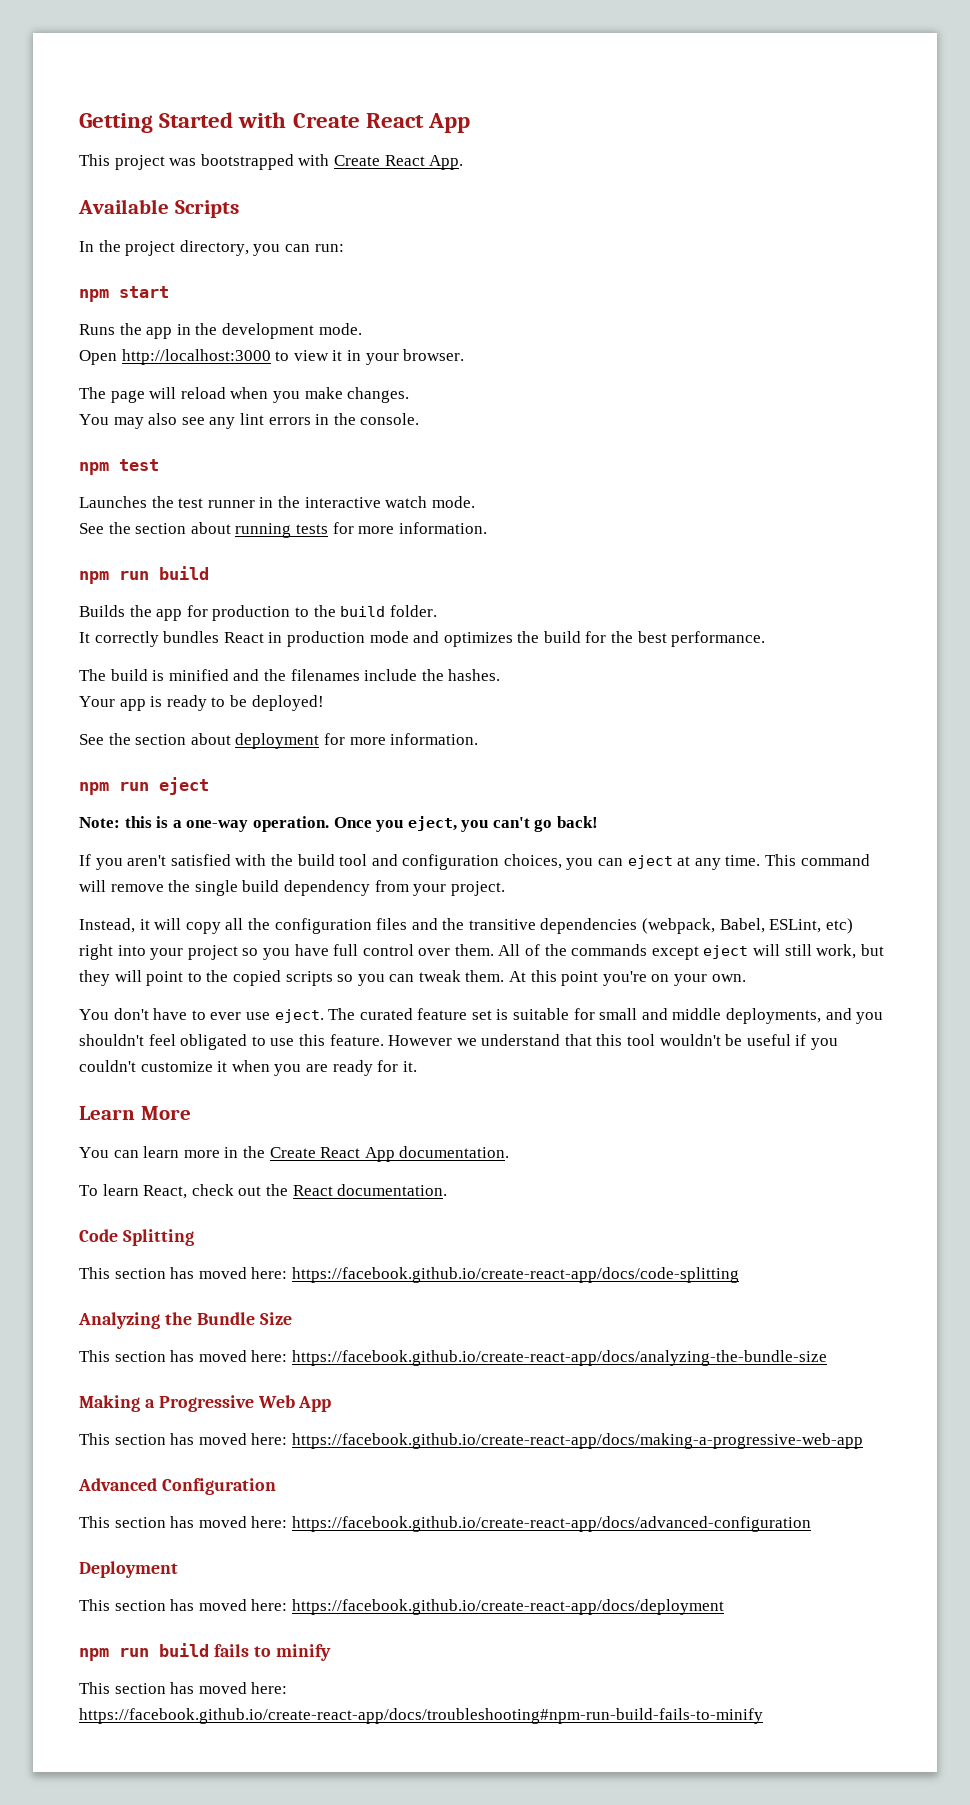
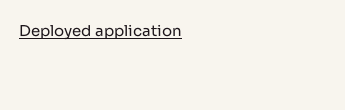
[79,112,471,133] [79,154,464,170] [78,199,239,218] [79,240,344,256] [79,286,169,302] [79,323,362,339] [79,349,465,365] [79,387,410,403] [79,413,420,429] [79,459,159,475] [79,496,475,508] [79,522,487,538] [79,566,209,584] [79,605,437,621] [79,631,766,647] [79,669,501,681] [79,695,324,711] [79,733,479,749] [79,777,209,795] [79,816,599,832] [79,854,870,870] [79,880,505,896] [79,918,853,934] [79,944,884,960] [79,970,746,986] [79,1008,884,1024] [79,1034,839,1050] [79,1060,417,1076] [79,1106,191,1120] [79,1146,510,1162] [79,1184,448,1199] [79,1229,194,1246] [79,1267,739,1283] [78,1312,292,1329] [79,1350,827,1366] [79,1395,332,1412] [79,1433,863,1449] [78,1478,276,1495] [79,1516,811,1532] [79,1561,178,1578] [79,1599,724,1615] [79,1643,331,1661] [79,1682,288,1694] [79,1708,763,1724] Getting Started with Create React App // This project was bootstrapped with Create React App. // Available Scripts // In the project directory, you can run: // npm start // Runs the app in the development mode. // Open http://localhost:3000 to view it in your browser. // The page will reload when you make changes. // You may also see any lint errors in the console. // npm test // Launches the test runner in the interactive watch mode. // See the section about running tests for more information. // npm run build // Builds the app for production to the build folder. // It correctly bundles React in production mode and optimizes the build for the best performance. // The build is minified and the filenames include the hashes. // Your app is ready to be deployed! // See the section about deployment for more information. // npm run eject // Note: this is a one-way operation. Once you eject, you can't go back! // If you aren't satisfied with the build tool and configuration choices, you can eject at any time. This command will remove the single build dependency from your project. // Instead, it will copy all the configuration files and the transitive dependencies (webpack, Babel, ESLint, etc) right into your project so you have full control over them. All of the commands except eject will still work, but they will point to the copied scripts so you can tweak them. At this point you're on your own. // You don't have to ever use eject. The curated feature set is suitable for small and middle deployments, and you shouldn't feel obligated to use this feature. However we understand that this tool wouldn't be useful if you couldn't customize it when you are ready for it. // Learn More // You can learn more in the Create React App documentation. // To learn React, check out the React documentation. // Code Splitting // This section has moved here: https://facebook.github.io/create-react-app/docs/code-splitting // Analyzing the Bundle Size // This section has moved here: https://facebook.github.io/create-react-app/docs/analyzing-the-bundle-size // Making a Progressive Web App // This section has moved here: https://facebook.github.io/create-react-app/docs/making-a-progressive-web-app // Advanced Configuration // This section has moved here: https://facebook.github.io/create-react-app/docs/advanced-configuration // Deployment // This section has moved here: https://facebook.github.io/create-react-app/docs/deployment // npm run build fails to minify // This section has moved here: https://facebook.github.io/create-react-app/docs/troubleshooting#npm-run-build-fails-to-minify -> [19,24,183,40] Deployed application

